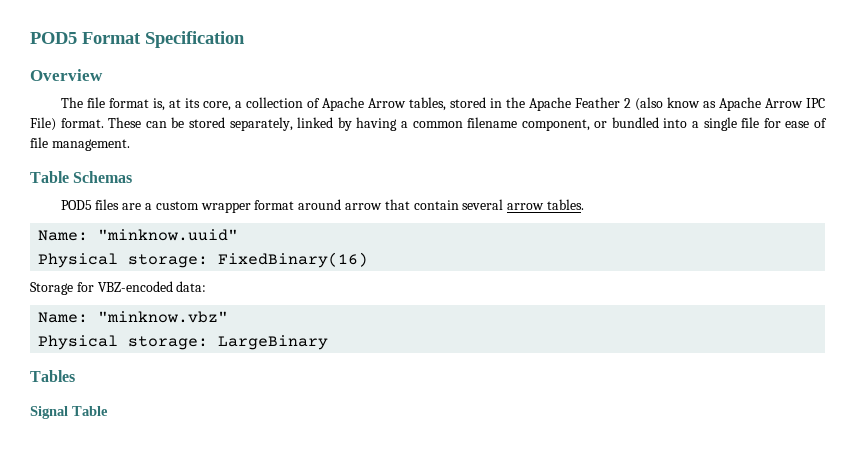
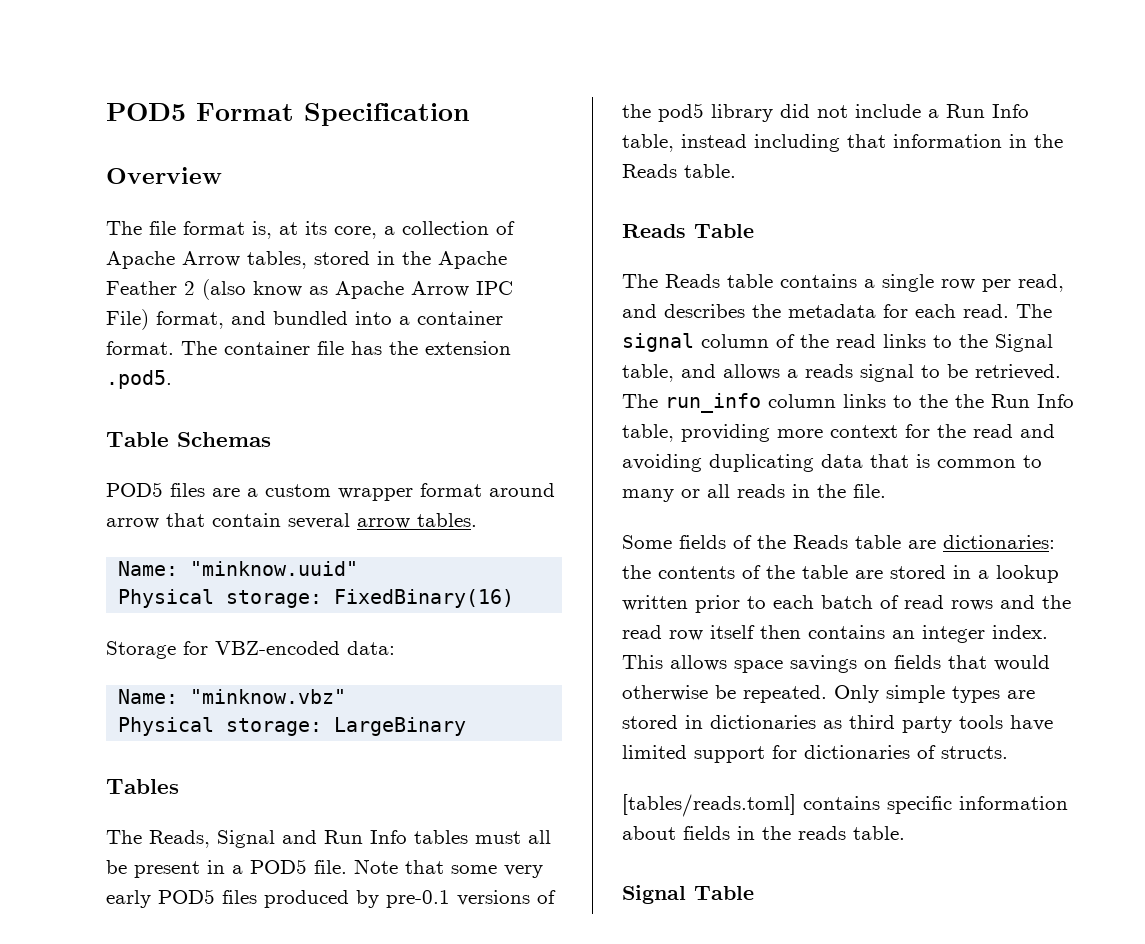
[60,117,828,131] [30,137,130,151] format. These can be stored separately, linked by having a common filename component, or bundled into a single file for ease of file management. -> [156,311,503,329] [106,341,511,355] [106,370,172,389] format, and bundled into a container format. The container file has the extension .pod5.
(75, 376) none -> [106,830,551,848] [106,859,543,878] [106,889,556,908] [622,103,1029,122] [622,134,1063,152] [622,164,736,178] [622,224,754,238] [622,274,1064,292] [622,304,1052,318] [622,333,1053,352] [622,364,1061,382] [622,393,1074,413] [622,424,1055,442] [622,454,1042,472] [622,484,886,502] [622,535,1055,549] [622,565,1059,583] [622,595,1071,613] [622,625,1048,643] [622,655,1050,673] [622,685,1035,703] [622,715,1053,733] [622,745,1008,763] [622,794,1068,817] [622,826,905,840] // The Reads, Signal and Run Info tables must all be present in a POD5 file. Note that some very early POD5 files produced by pre-0.1 versions of the pod5 library did not include a Run Info table, instead including that information in the Reads table. // Reads Table // The Reads table contains a single row per read, and describes the metadata for each read. The signal column of the read links to the Signal table, and allows a reads signal to be retrieved. The run_info column links to the the Run Info table, providing more context for the read and avoiding duplicating data that is common to many or all reads in the file. // Some fields of the Reads table are dictionaries: the contents of the table are stored in a lookup written prior to each batch of read rows and the read row itself then contains an integer index. This allows space savings on fields that would otherwise be repeated. Only simple types are stored in dictionaries as third party tools have limited support for dictionaries of structs. // [tables/reads.toml] contains specific information about fields in the reads table.

